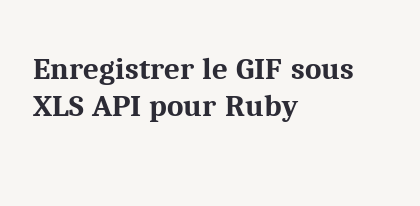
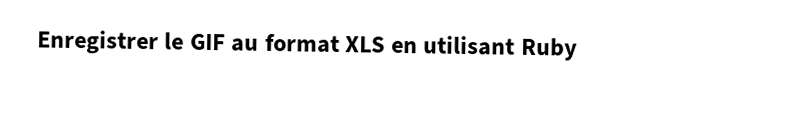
[290,63,354,79] [33,96,218,122] sous XLS API pour -> [231,33,516,56] au format XLS en utilisant

